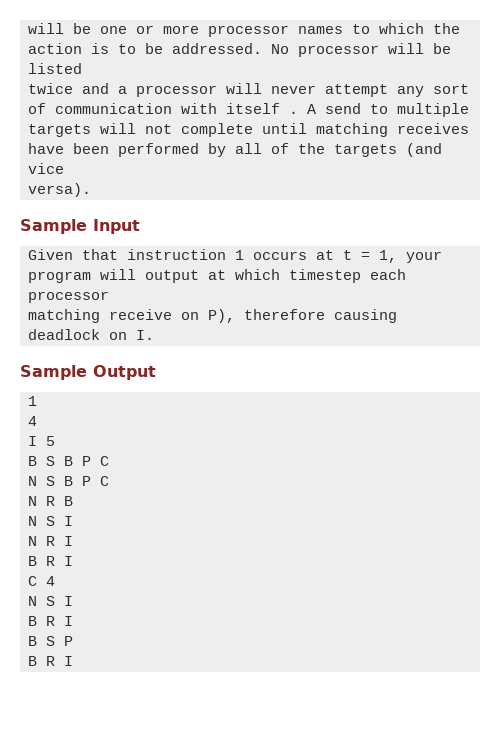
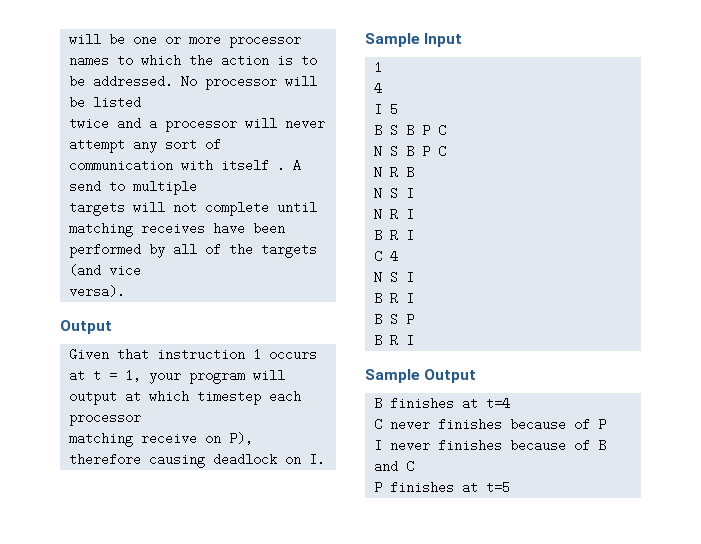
[20,219,140,234] Sample Input -> [60,320,112,334] Output
[93,365,156,380] Output -> [424,33,463,47] Input
(74, 661) none -> [365,369,477,383] [373,397,510,410] [373,418,606,431] [373,439,606,452] [373,460,414,473] [373,481,510,494] // Sample Output // B finishes at t=4 // C never finishes because of P // I never finishes because of B and C // P finishes at t=5

